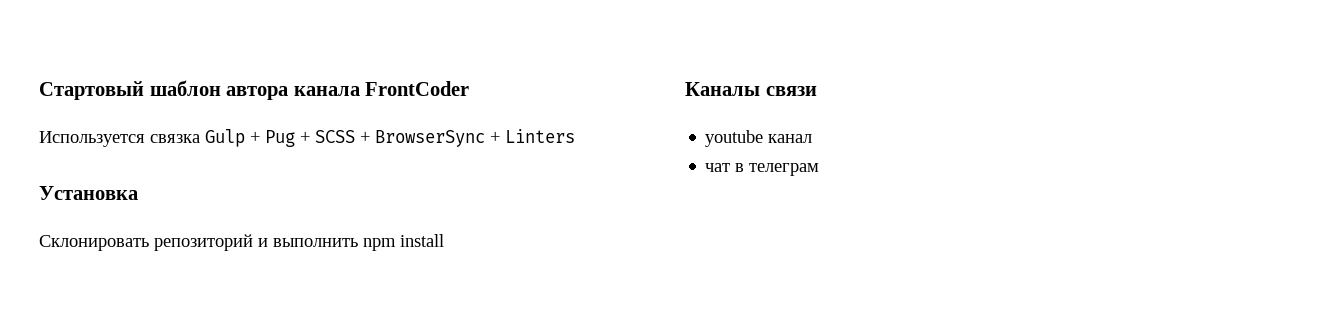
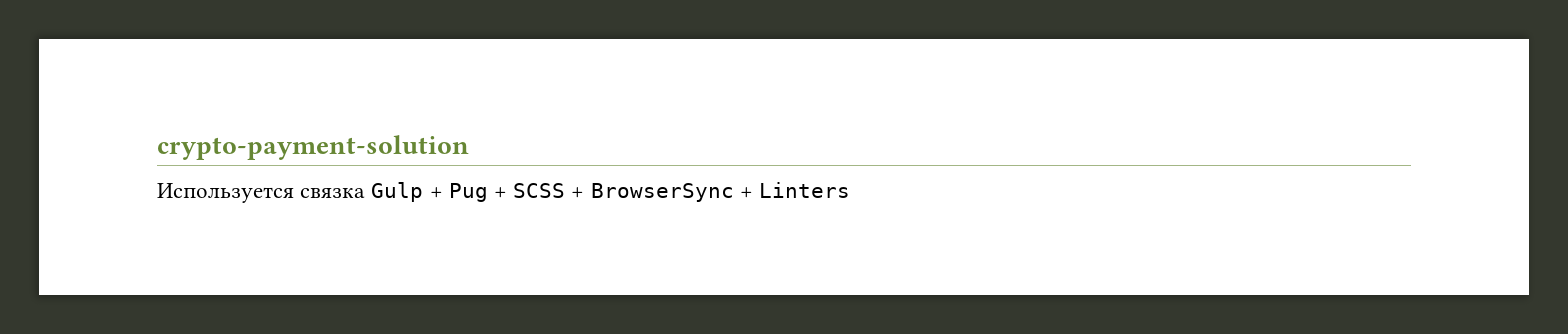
[39,80,470,100] Стартовый шаблон автора канала FrontCoder -> [157,135,469,160] crypto-payment-solution
[39,186,138,200] [39,234,444,251] [685,82,817,96] [705,130,813,147] [705,163,820,176] // Установка // Склонировать репозиторий и выполнить npm install // Каналы связи // youtube канал // чат в телеграм -> (851, 190) none

